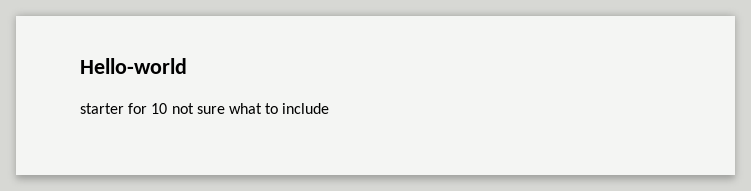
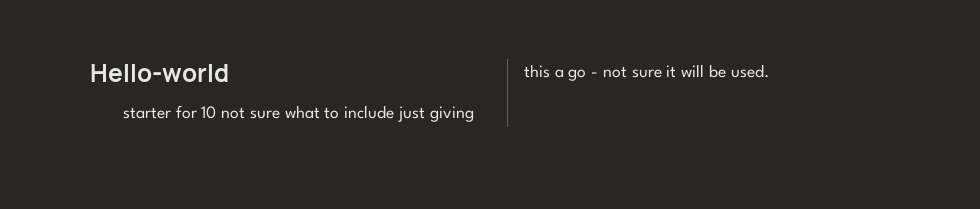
(330, 108) none -> [397,106,474,122] [524,64,769,81] just giving this a go - not sure it will be used.

